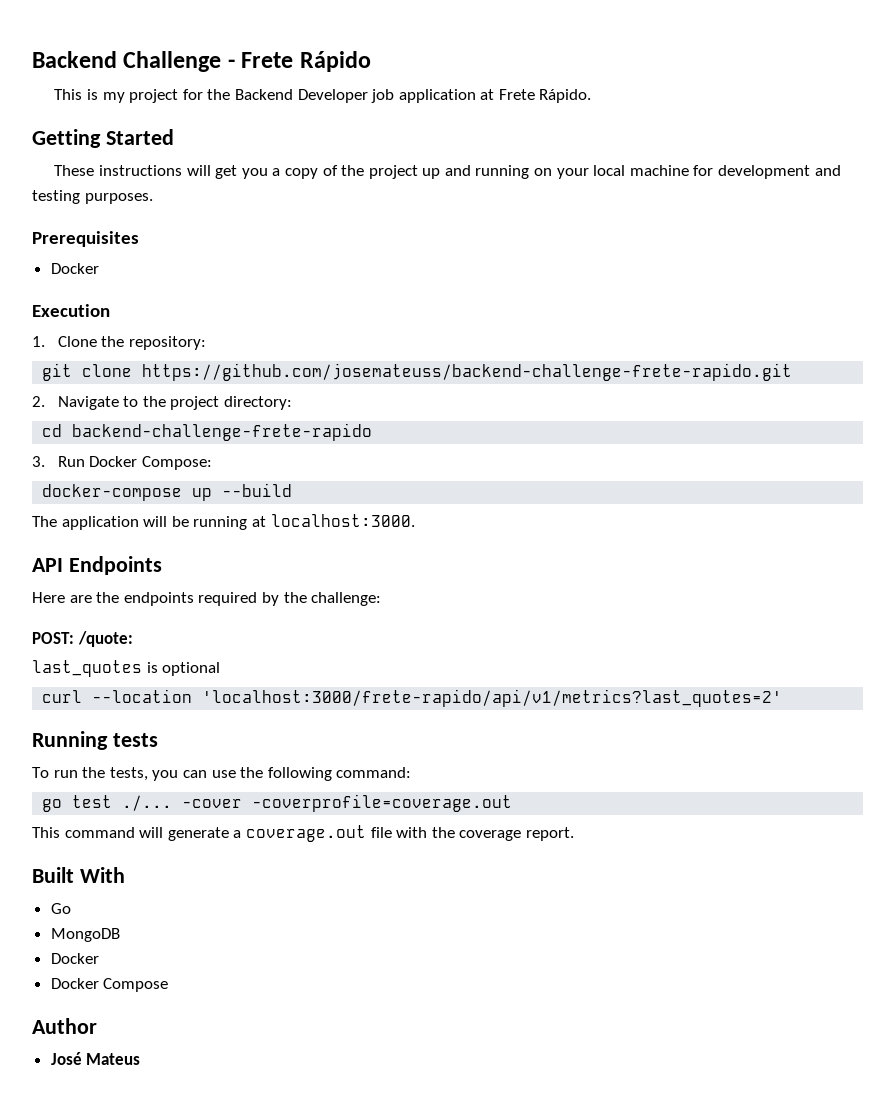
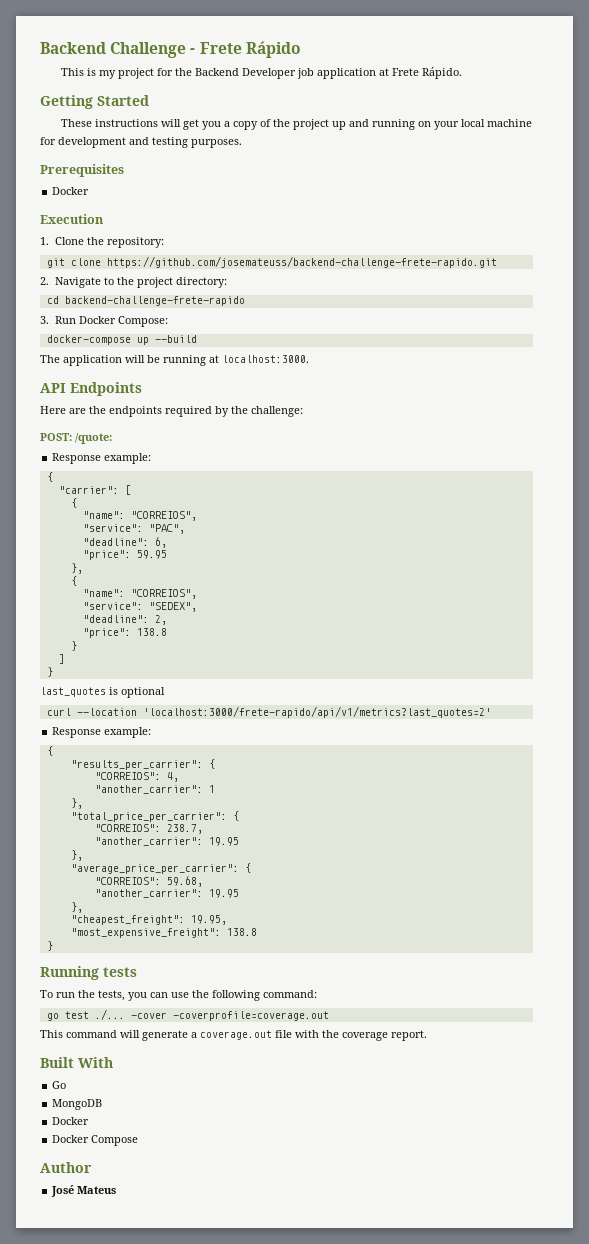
(133, 639) none -> [52,453,152,464] [46,472,53,482] [58,485,131,495] [70,498,77,508] [82,511,197,521] [82,524,185,534] [82,537,167,548] [82,550,167,560] [70,563,83,574] [70,576,77,586] [82,589,197,599] [82,602,197,612] [82,615,167,625] [82,628,167,638] [70,641,77,651] [58,654,65,664] [46,667,53,677] // Response example: // { // "carrier": [ // { // "name": "CORREIOS", // "service": "PAC", // "deadline": 6, // "price": 59.95 // }, // { // "name": "CORREIOS", // "service": "SEDEX", // "deadline": 2, // "price": 138.8 // } // ] // }
(783, 698) none -> [52,727,152,738] [46,746,53,756] [70,759,215,770] [94,772,179,782] [94,785,215,794] [70,798,83,809] [70,811,239,822] [94,824,203,834] [94,837,239,846] [70,850,83,861] [70,863,251,874] [94,876,203,887] [94,889,239,898] [70,902,83,913] [70,915,227,925] [70,928,257,938] [46,941,53,951] // Response example: // { // "results_per_carrier": { // "CORREIOS": 4, // "another_carrier": 1 // }, // "total_price_per_carrier": { // "CORREIOS": 238.7, // "another_carrier": 19.95 // }, // "average_price_per_carrier": { // "CORREIOS": 59.68, // "another_carrier": 19.95 // }, // "cheapest_freight": 19.95, // "most_expensive_freight": 138.8 // }

